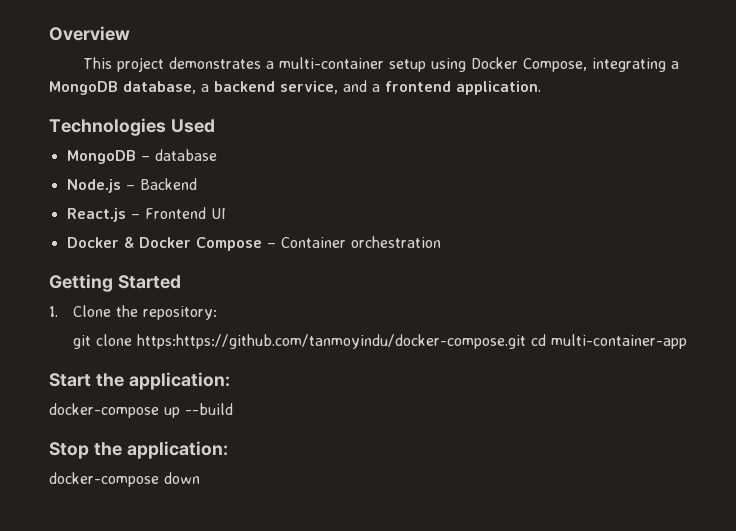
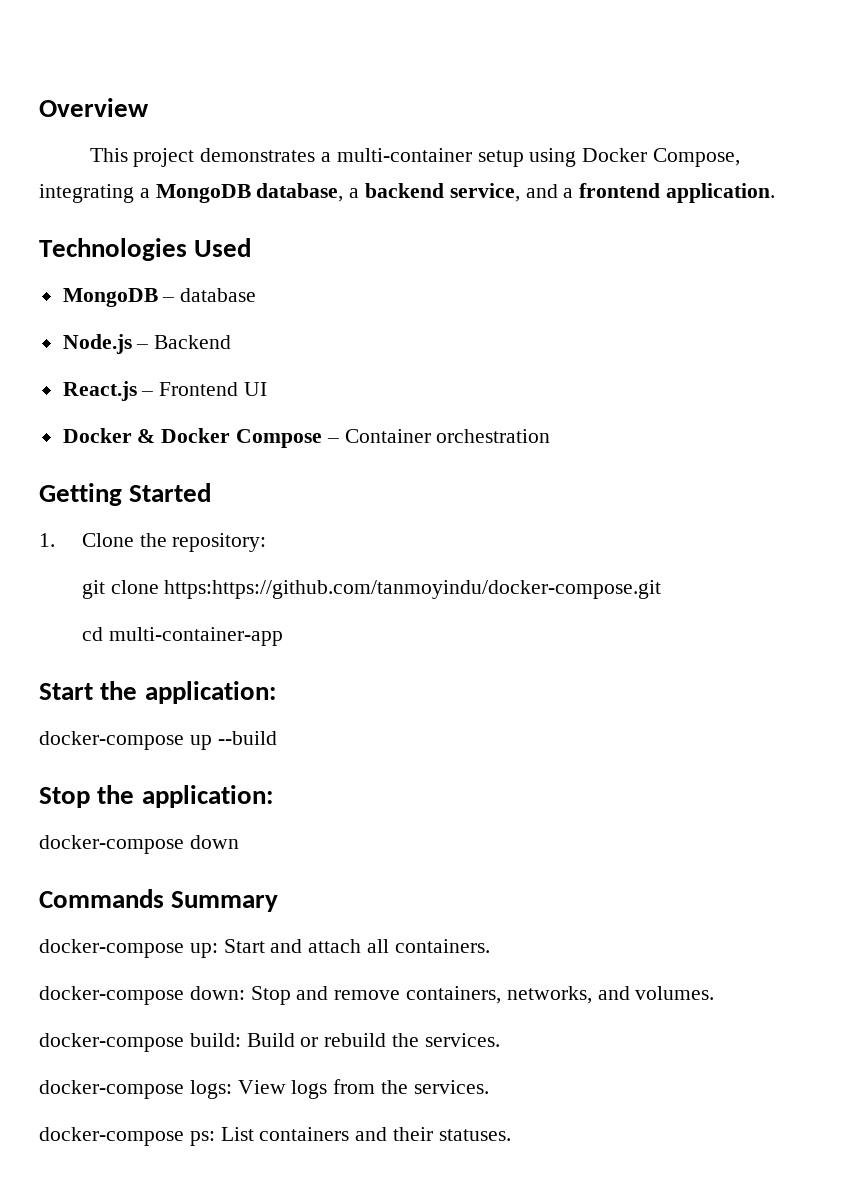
(526, 341) none -> (662, 589) //
(200, 478) none -> [39,889,279,912] [39,939,490,958] [39,986,715,1005] [39,1033,500,1052] [39,1079,489,1099] [39,1127,511,1146] // Commands Summary // docker-compose up: Start and attach all containers. // docker-compose down: Stop and remove containers, networks, and volumes. // docker-compose build: Build or rebuild the services. // docker-compose logs: View logs from the services. // docker-compose ps: List containers and their statuses.

